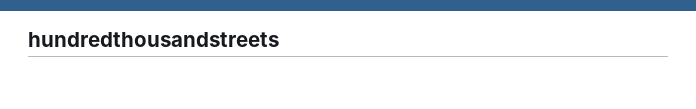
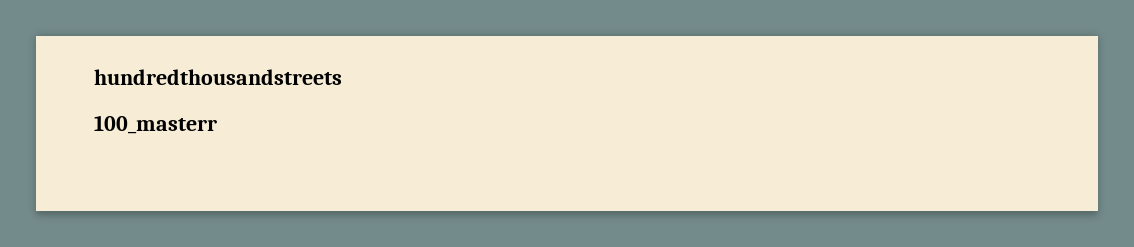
(279, 39) none -> [94,115,217,134] // 100_masterr

